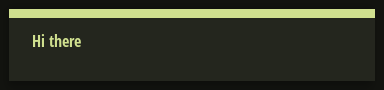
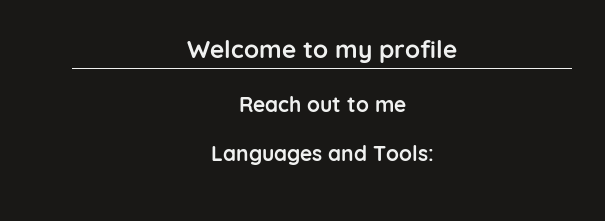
[32,34,82,47] Hi there -> [187,40,457,63] [238,96,406,112] [210,145,434,165] Welcome to my profile // Reach out to me // Languages and Tools:

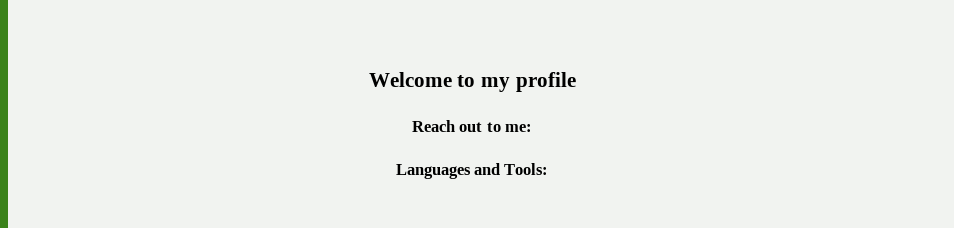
[374,100,406,112] me -> [505,124,533,132] me:

